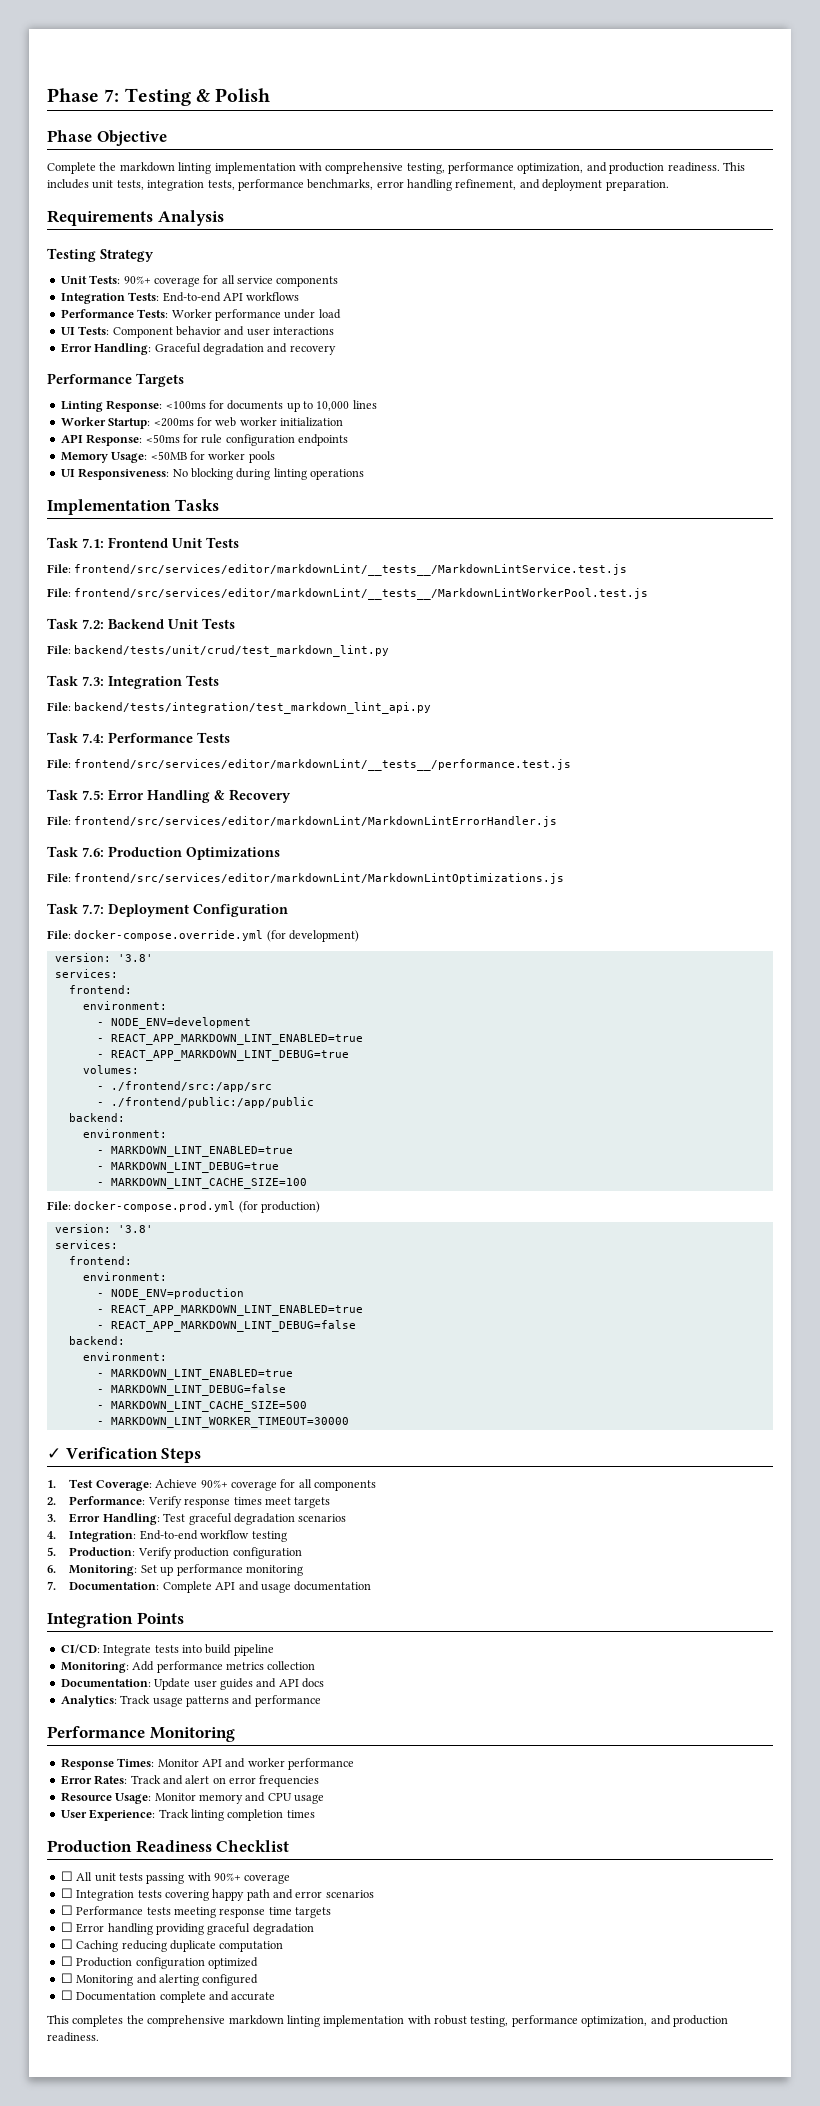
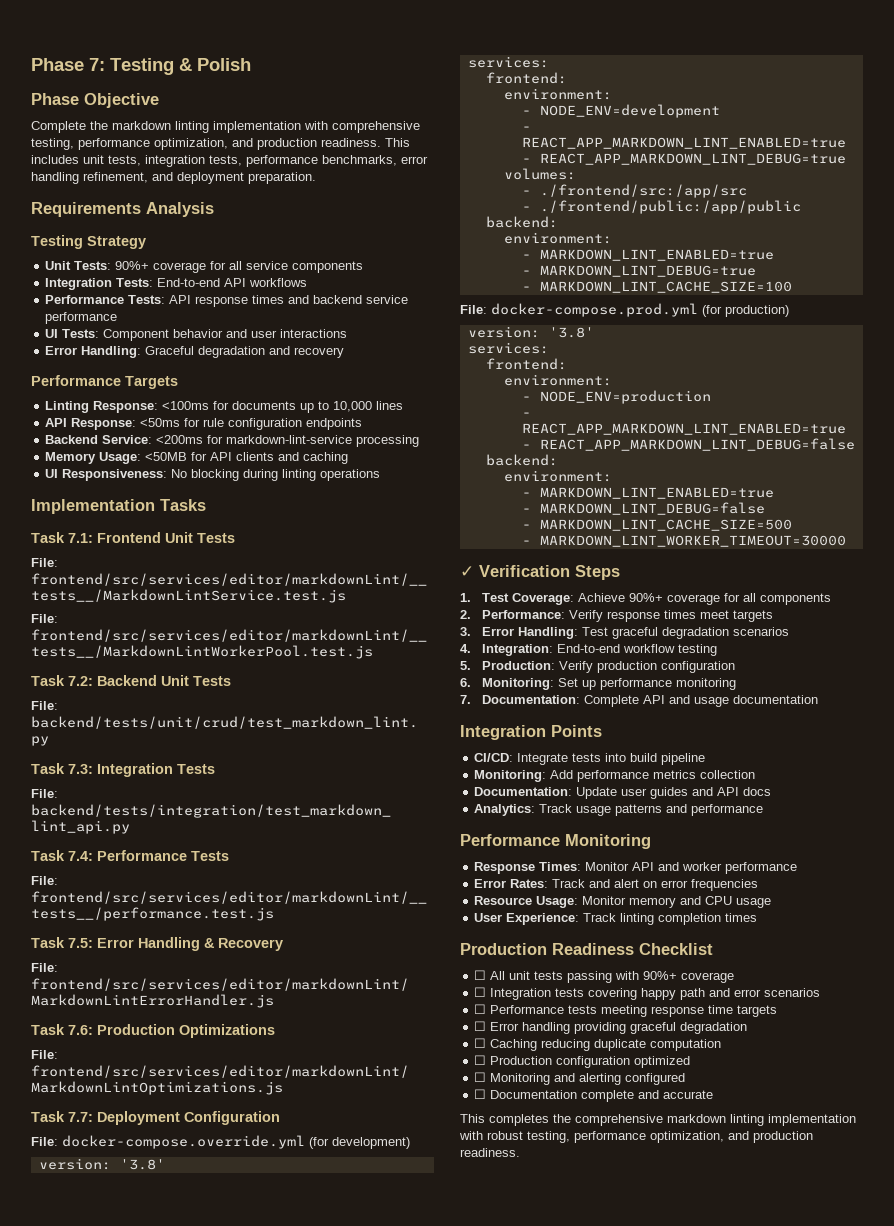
[171,309,341,321] Worker performance under load -> [169,295,409,307] [45,312,118,324] API response times and backend service performance
[60,417,343,429] // Worker Startup: <200ms for web worker initialization -> (404, 405) none
(348, 440) none -> [45,435,420,447] // Backend Service: <200ms for markdown-lint-service processing
[208,451,275,463] worker pools -> [210,452,349,464] API clients and caching

